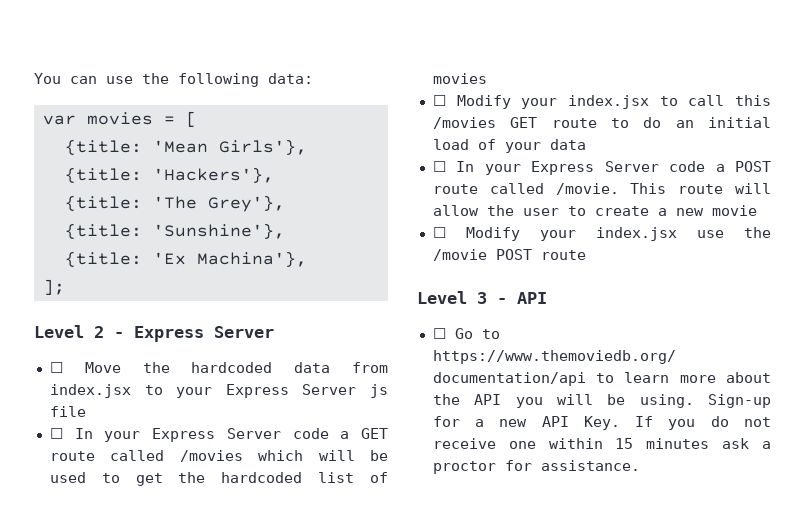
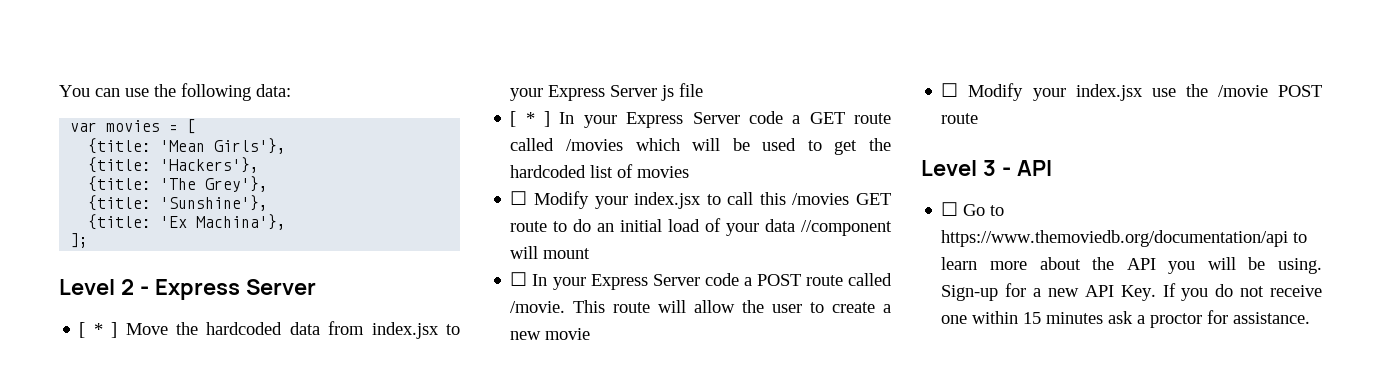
[49,362,63,373] ☐ -> [79,322,118,338] [ * ]
[49,428,63,439] ☐ -> [510,111,551,127] [ * ]
(586, 144) none -> [801,220,892,236] [510,246,591,259] //component will mount

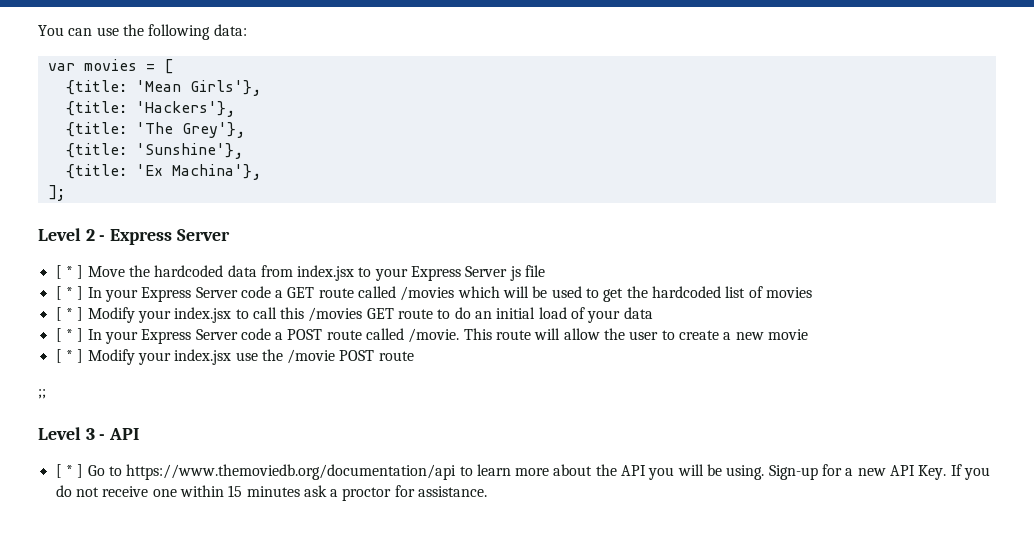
[510,191,528,205] ☐ -> [55,307,84,321] [ * ]
[801,220,892,236] [510,246,591,259] [510,272,528,286] //component will mount // ☐ -> [55,328,84,342] // [ * ]
[941,83,959,97] ☐ -> [55,349,84,363] [ * ]
(979, 118) none -> [38,389,46,399] // ;;
[941,202,959,216] ☐ -> [55,464,84,478] [ * ]

